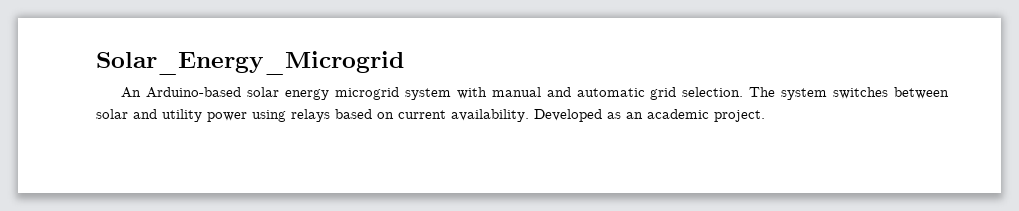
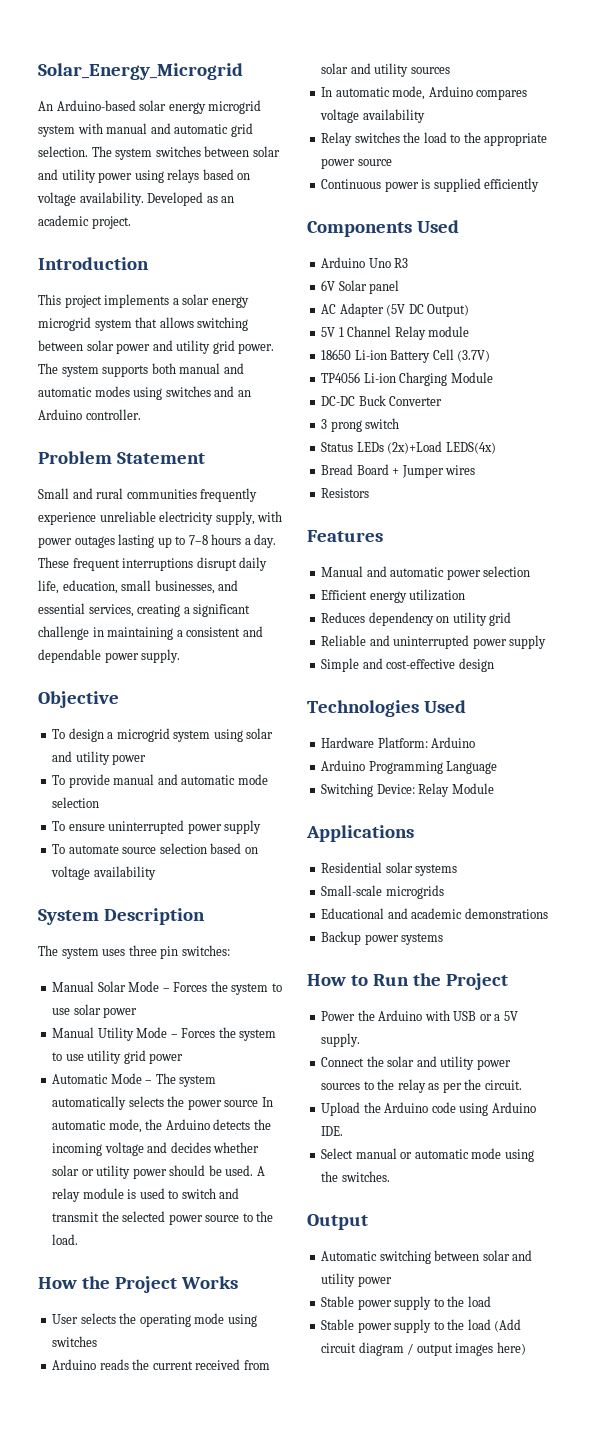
[398,110,446,119] current -> [37,192,76,206] voltage
(765, 116) none -> [38,257,149,270] [38,294,249,308] [38,317,249,331] [38,340,275,354] [38,363,244,377] [38,386,251,400] [38,409,141,420] [38,451,205,464] [38,488,258,502] [38,511,283,525] [38,534,277,548] [38,557,268,571] [38,580,239,594] [38,603,251,617] [38,626,263,640] [38,649,181,663] [38,691,119,708] [52,728,274,742] [52,751,147,765] [52,774,268,788] [52,797,100,808] [52,820,262,834] [52,843,258,854] [51,866,156,880] [38,908,205,925] [38,945,230,959] [52,981,282,995] [52,1004,138,1018] [52,1027,277,1041] [52,1050,184,1064] [52,1073,217,1087] [52,1096,273,1110] [52,1119,271,1133] [52,1142,260,1156] [52,1165,265,1179] [52,1188,240,1202] [52,1211,274,1225] [52,1234,79,1245] [38,1276,238,1293] [52,1313,257,1327] [52,1336,98,1347] [52,1359,270,1370] [321,63,450,77] [321,86,528,100] [320,109,425,123] [321,132,548,146] [321,158,392,169] [321,178,540,192] [307,220,459,237] [321,257,409,268] [321,280,400,294] [321,303,470,317] [321,326,470,340] [321,349,491,363] [321,372,493,386] [321,395,443,406] [321,418,400,432] [321,441,496,454] [321,464,476,478] [321,488,370,498] [307,530,383,542] [321,566,531,580] [321,589,466,603] [321,612,512,626] [321,635,547,649] [321,658,494,672] [307,700,466,717] [321,737,476,748] [321,760,498,774] [321,783,494,797] [306,825,414,842] [321,862,458,876] [321,885,444,899] [321,908,548,919] [321,931,444,945] [307,973,508,990] [321,1010,518,1021] [321,1033,361,1047] [321,1056,511,1070] [321,1079,522,1093] [321,1102,536,1116] [321,1126,344,1136] [321,1148,534,1162] [321,1171,390,1182] [307,1214,368,1230] [321,1250,533,1264] [321,1273,392,1287] [321,1296,491,1310] [321,1319,522,1333] [321,1342,526,1356] // Introduction // This project implements a solar energy microgrid system that allows switching between solar power and utility grid power. The system supports both manual and automatic modes using switches and an Arduino controller. // Problem Statement // Small and rural communities frequently experience unreliable electricity supply, with power outages lasting up to 7–8 hours a day. These frequent interruptions disrupt daily life, education, small businesses, and essential services, creating a significant challenge in maintaining a consistent and dependable power supply. // Objective // To design a microgrid system using solar and utility power // To provide manual and automatic mode selection // To ensure uninterrupted power supply // To automate source selection based on voltage availability // System Description // The system uses three pin switches: // Manual Solar Mode – Forces the system to use solar power // Manual Utility Mode – Forces the system to use utility grid power // Automatic Mode – The system automatically selects the power source In automatic mode, the Arduino detects the incoming voltage and decides whether solar or utility power should be used. A relay module is used to switch and transmit the selected power source to the load. // How the Project Works // User selects the operating mode using switches // Arduino reads the current received from solar and utility sources // In automatic mode, Arduino compares voltage availability // Relay switches the load to the appropriate power source // Continuous power is supplied efficiently // Components Used // Arduino Uno R3 // 6V Solar panel // AC Adapter (5V DC Output) // 5V 1 Channel Relay module // 18650 Li-ion Battery Cell (3.7V) // TP4056 Li-ion Charging Module // DC-DC Buck Converter // 3 prong switch // Status LEDs (2x)+Load LEDS(4x) // Bread Board + Jumper wires // Resistors // Features // Manual and automatic power selection // Efficient energy utilization // Reduces dependency on utility grid // Reliable and uninterrupted power supply // Simple and cost-effective design // Technologies Used // Hardware Platform: Arduino // Arduino Programming Language // Switching Device: Relay Module // Applications // Residential solar systems // Small-scale microgrids // Educational and academic demonstrations // Backup power systems // How to Run the Project // Power the Arduino with USB or a 5V supply. // Connect the solar and utility power sources to the relay as per the circuit. // Upload the Arduino code using Arduino IDE. // Select manual or automatic mode using the switches. // Output // Automatic switching between solar and utility power // Stable power supply to the load // Stable power supply to the load (Add circuit diagram / output images here)

